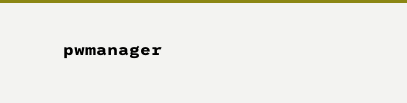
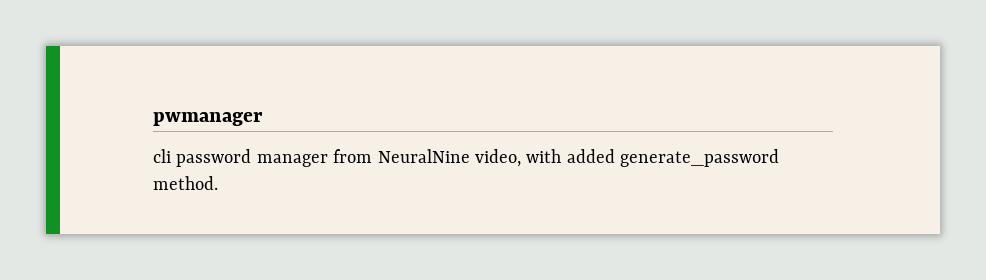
(162, 52) none -> [153,149,780,167] [153,176,218,190] // cli password manager from NeuralNine video, with added generate_password method.

